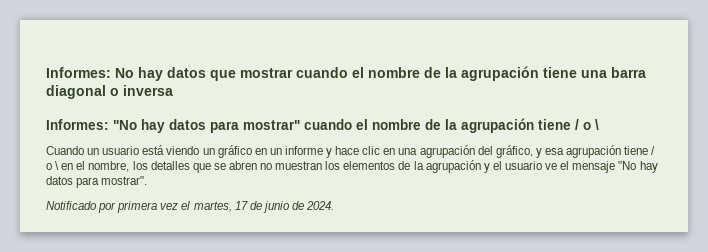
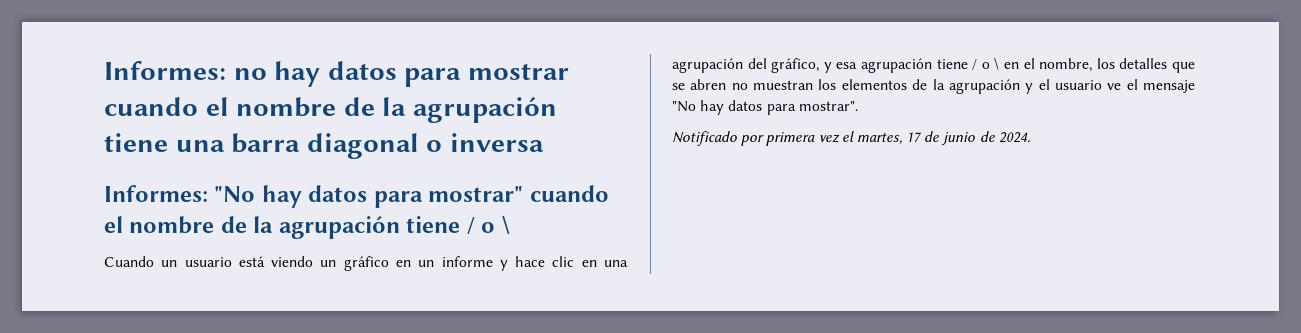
[46,67,236,81] Informes: No hay datos que -> [104,61,462,87] Informes: no hay datos para

